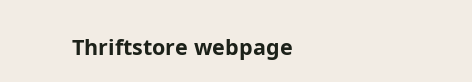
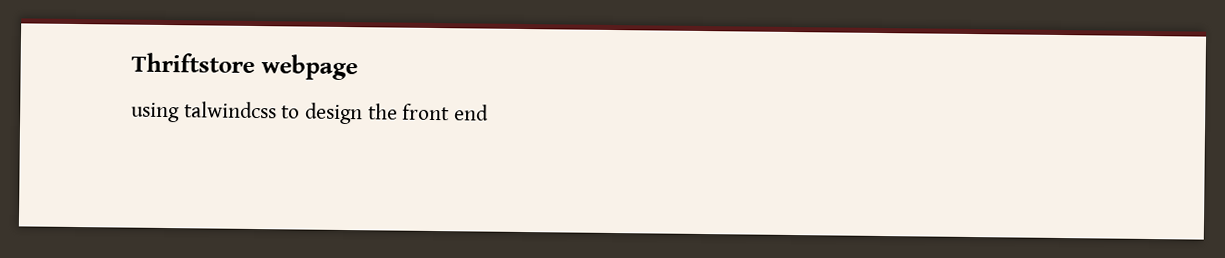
(293, 49) none -> [131,101,490,125] // using talwindcss to design the front end

